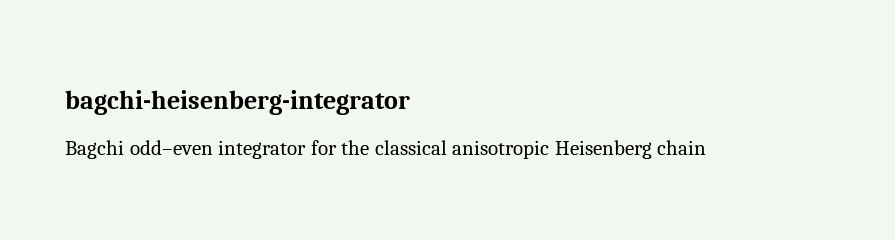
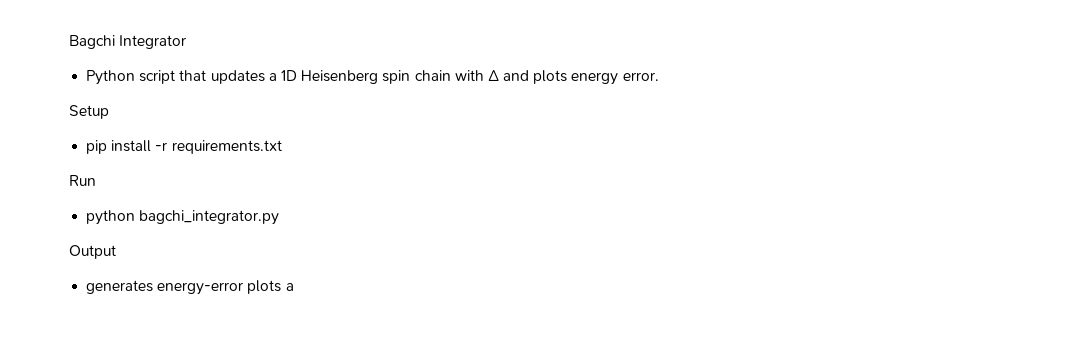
[65,90,410,115] [65,140,707,159] bagchi-heisenberg-integrator // Bagchi odd–even integrator for the classical anisotropic Heisenberg chain -> [69,35,187,49] [86,70,659,85] [69,105,109,119] [86,140,282,154] [69,175,96,186] [86,210,280,225] [69,245,116,259] [86,280,294,295] Bagchi Integrator // Python script that updates a 1D Heisenberg spin chain with Δ and plots energy error. // Setup // pip install -r requirements.txt // Run // python bagchi_integrator.py // Output // generates energy-error plots a

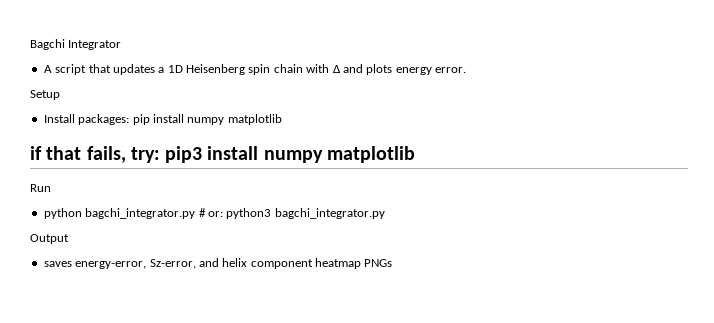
[86,70,136,85] Python -> [43,65,52,73] A
[86,140,282,154] [69,175,96,186] [86,210,280,225] [69,245,116,259] [86,280,294,295] pip install -r requirements.txt // Run // python bagchi_integrator.py // Output // generates energy-error plots a -> [43,114,282,125] [30,146,415,163] [30,184,51,192] [43,208,385,219] [30,234,69,244] [43,258,393,269] Install packages: pip install numpy matplotlib // if that fails, try: pip3 install numpy matplotlib // Run // python bagchi_integrator.py # or: python3 bagchi_integrator.py // Output // saves energy-error, Sz-error, and helix component heatmap PNGs

